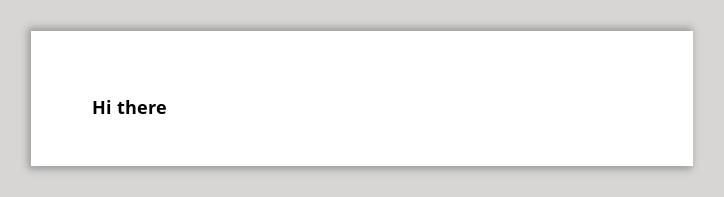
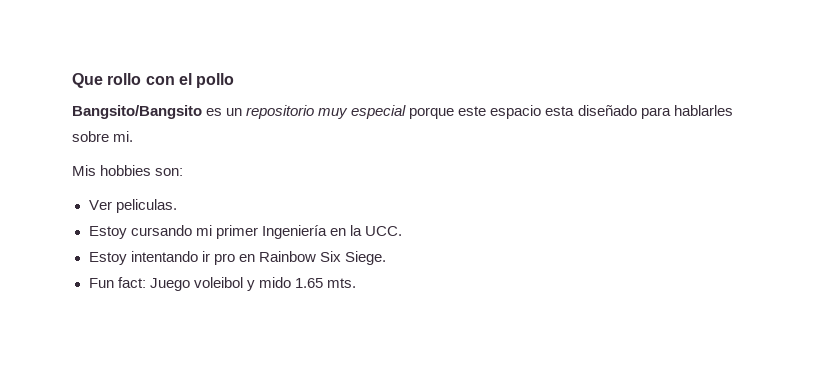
[92,100,167,114] Hi there -> [72,73,235,88] [72,105,733,119] [72,131,134,142] [72,165,184,176] [88,199,177,213] [88,225,402,239] [88,251,386,265] [88,277,356,291] Que rollo con el pollo // Bangsito/Bangsito es un repositorio muy especial porque este espacio esta diseñado para hablarles sobre mi. // Mis hobbies son: // Ver peliculas. // Estoy cursando mi primer Ingeniería en la UCC. // Estoy intentando ir pro en Rainbow Six Siege. // Fun fact: Juego voleibol y mido 1.65 mts.

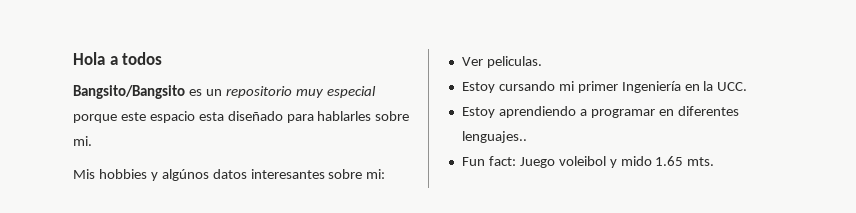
[72,73,235,88] Que rollo con el pollo -> [73,52,163,65] Hola a todos
[155,168,184,176] son: -> [150,169,386,181] y algúnos datos interesantes sobre mi:
[130,251,386,265] intentando ir pro en Rainbow Six Siege. -> [498,106,739,118] [461,131,527,143] aprendiendo a programar en diferentes lenguajes..

